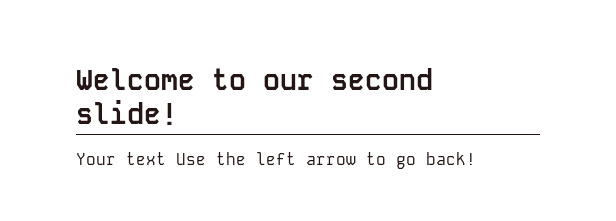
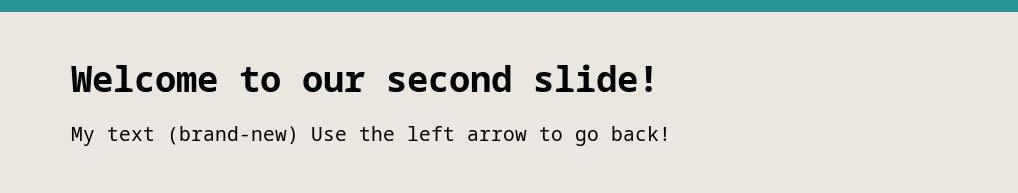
[76,152,166,165] Your text -> [71,126,299,146] My text (brand-new)

